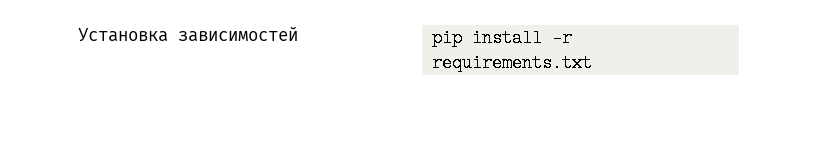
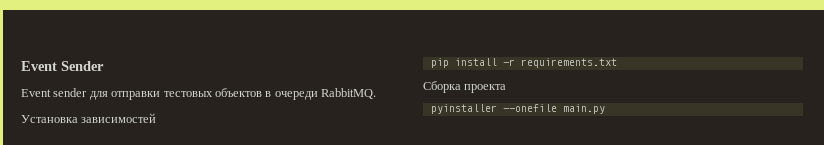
(78, 35) none -> [21,61,104,71] [21,88,376,100] Event Sender // Event sender для отправки тестовых объектов в очереди RabbitMQ. //
(593, 63) none -> [423,81,507,93] [430,104,605,114] // Сборка проекта // pyinstaller --onefile main.py

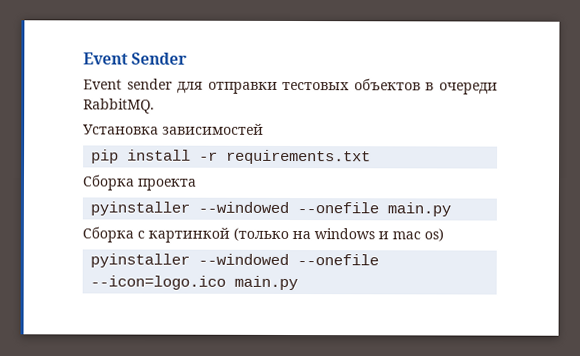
(497, 109) none -> [198,201,290,213] --windowed
(605, 109) none -> [82,226,444,243] [90,253,380,268] [90,275,299,291] // Сборка с картинкой (только на windows и mac os) // pyinstaller --windowed --onefile --icon=logo.ico main.py

